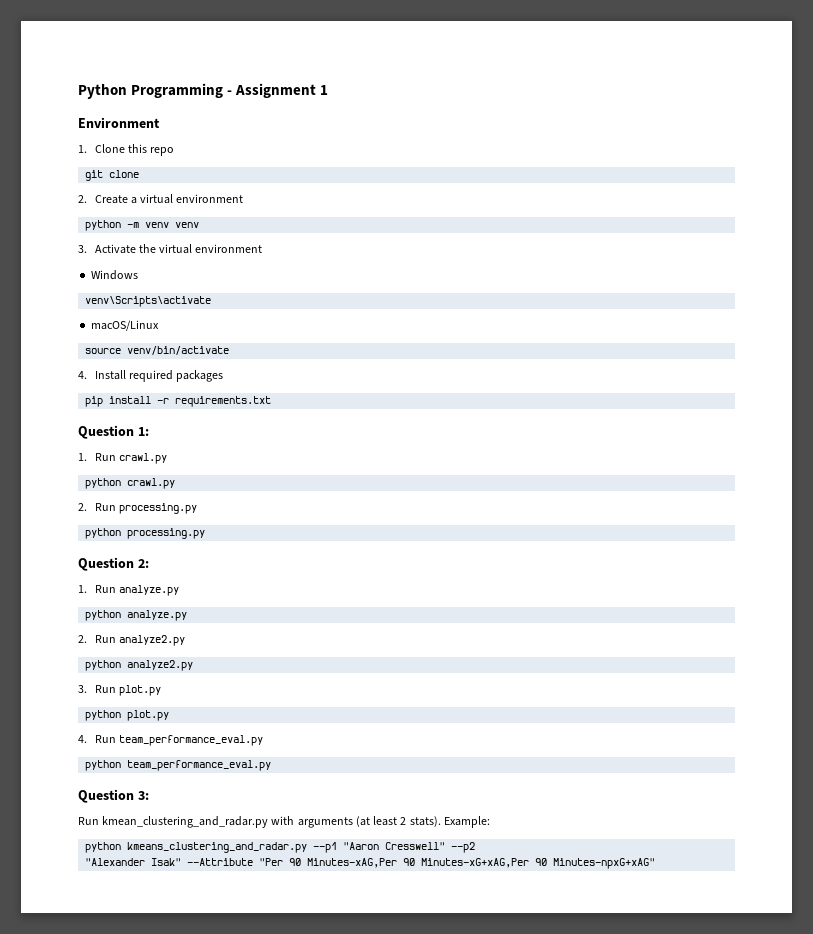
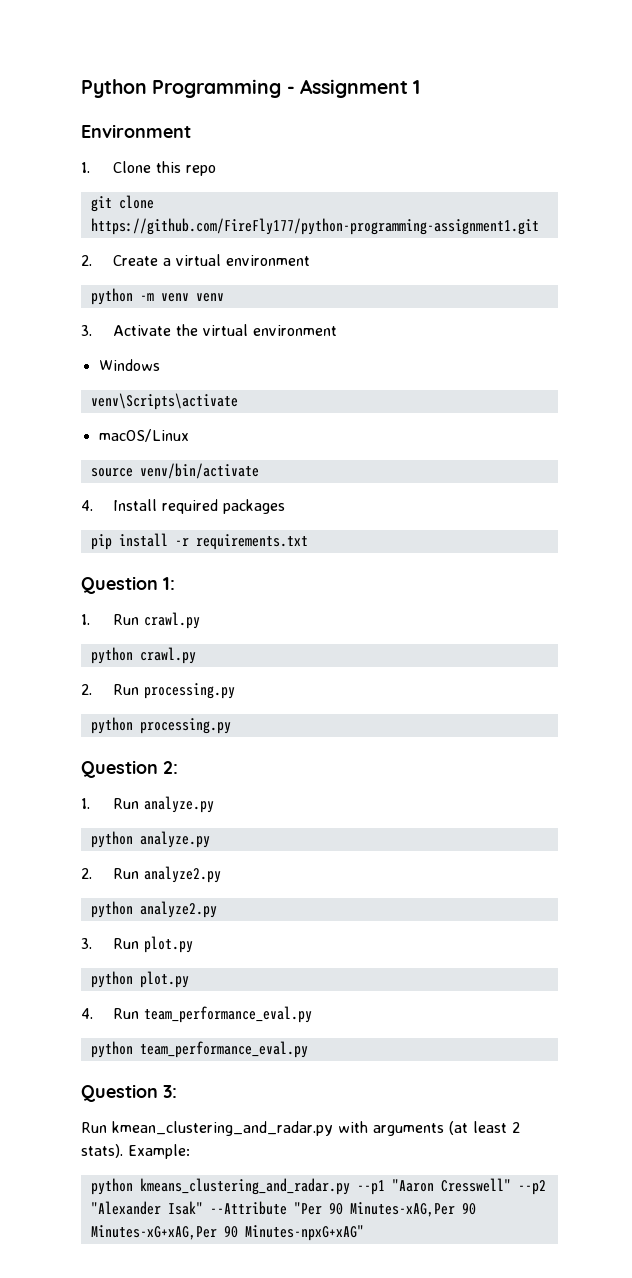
(140, 174) none -> [90,218,539,235] https://github.com/FireFly177/python-programming-assignment1.git

